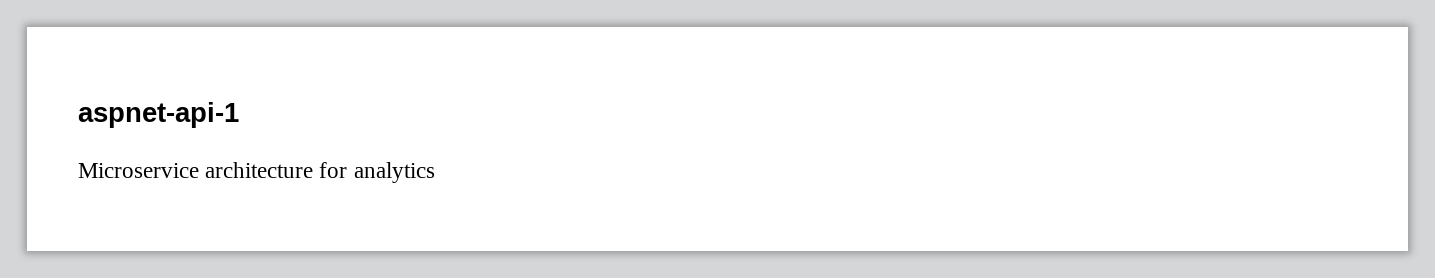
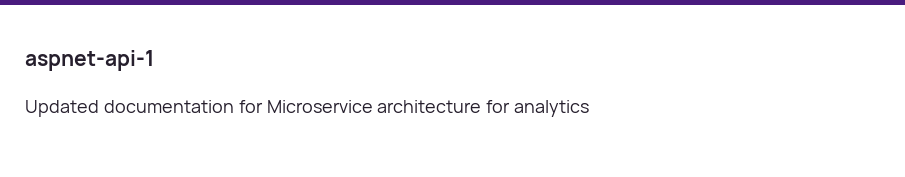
(239, 115) none -> [25,100,263,117] Updated documentation for

